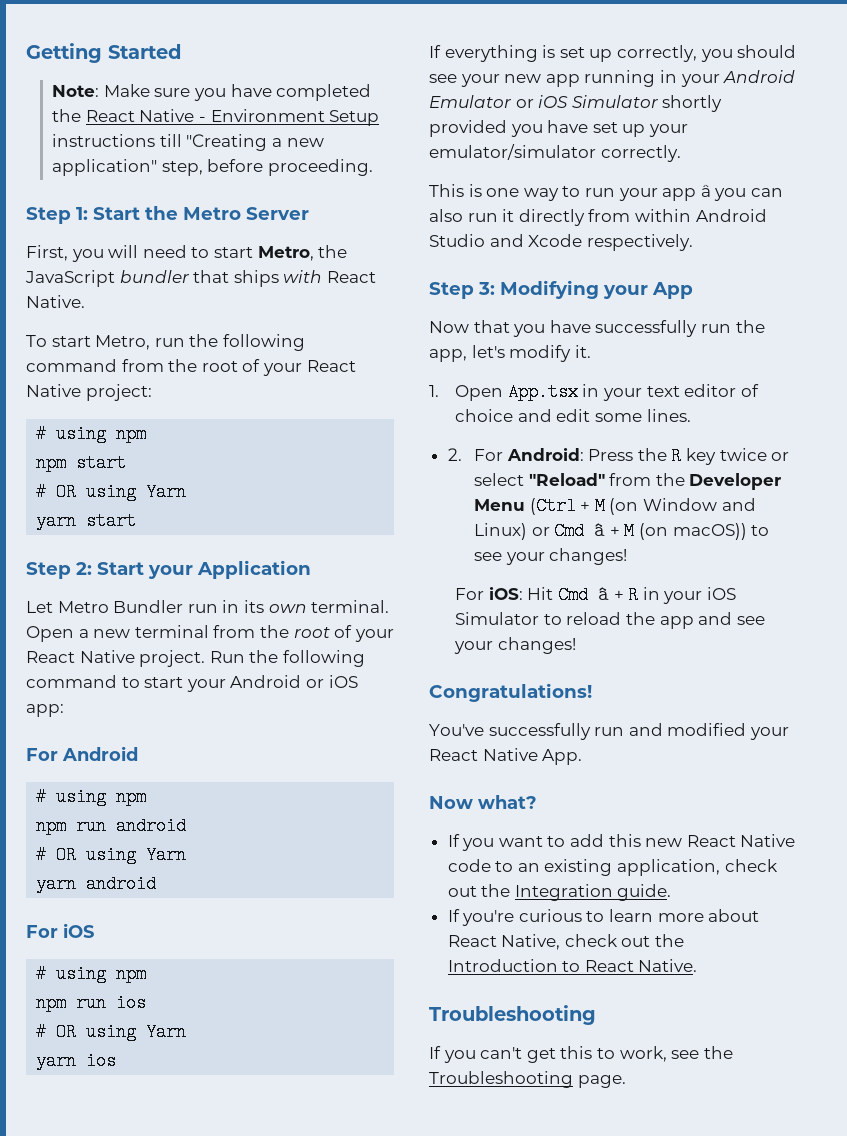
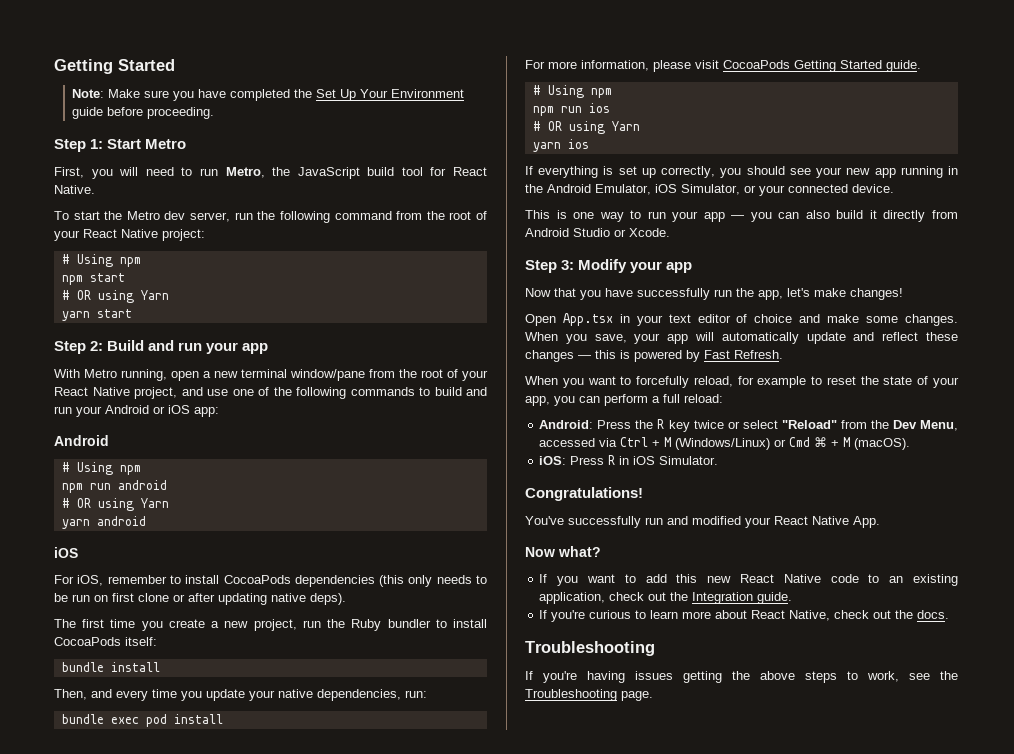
[85,109,380,126] [52,134,324,151] [52,159,203,176] React Native - Environment Setup instructions till "Creating a new application" step, -> [316,89,465,101] [72,107,104,119] Set Up Your Environment guide
[145,206,309,220] the Metro Server -> [145,139,187,149] Metro
[213,247,253,258] start -> [199,168,218,176] run
[119,270,323,287] bundler that ships with -> [367,167,447,176] build tool for
[95,335,151,350] Metro, -> [104,211,231,222] the Metro dev server,
[56,425,107,443] using -> [76,254,113,267] Using
[97,560,311,579] [26,600,390,613] [26,626,74,642] Start your Application // Let Metro Bundler run in its own terminal. Open -> [107,340,269,354] [54,369,199,381] Build and run your app // With Metro running, open
[213,625,394,642] [26,650,365,667] [26,675,184,688] from the root of your React Native project. Run the following command to start -> [290,369,488,381] [54,387,487,399] [54,406,72,414] window/pane from the root of your React Native project, and use one of the following commands to build and run
[26,748,58,761] For -> (219, 412) none
[56,788,107,806] using -> [76,462,113,475] Using
[26,923,94,938] [36,965,107,983] For iOS // # using -> [54,547,78,558] [54,575,488,587] [54,593,346,605] [54,619,487,631] [54,637,157,646] [61,662,160,672] [54,689,427,701] [61,714,223,727] [525,60,921,72] [532,85,584,98] iOS // For iOS, remember to install CocoaPods dependencies (this only needs to be run on first clone or after updating native deps). // The first time you create a new project, run the Ruby bundler to install CocoaPods itself: // bundle install // Then, and every time you update your native dependencies, run: // bundle exec pod install // For more information, please visit CocoaPods Getting Started guide. // # Using
[680,70,796,87] [429,95,723,112] [429,120,688,137] [429,144,681,162] your Android Emulator or iOS Simulator shortly provided you have set up your emulator/simulator correctly. -> [525,184,894,196] the Android Emulator, iOS Simulator, or your connected device.
[700,184,711,197] â -> [731,215,745,219] —
[467,213,498,222] run -> [836,210,864,219] build
[634,209,691,222] within -> (959, 214) none
[489,234,693,251] and Xcode respectively. -> [614,228,670,237] or Xcode.
[500,280,693,299] Modifying your App -> [578,259,693,273] Modify your app
[509,345,591,362] [429,385,439,397] modify it. // 1. -> [814,288,903,300] make changes! //
[556,409,691,422] [447,448,504,461] edit some lines. // 2. For -> [827,314,959,326] [525,332,958,344] [525,350,783,362] [525,376,959,388] [525,394,723,406] make some changes. When you save, your app will automatically update and reflect these changes — this is powered by Fast Refresh. // When you want to forcefully reload, for example to reset the state of your app, you can perform a full reload: //
[689,473,782,490] [474,497,756,515] [474,523,528,540] Developer Menu (Ctrl + M (on Window and Linux) -> [892,420,958,431] [539,437,771,450] Dev Menu, accessed via Ctrl + M (Windows/Linux)
[594,522,770,540] [474,548,628,565] [455,586,737,604] [455,612,765,629] [454,637,576,654] â + M (on macOS)) to see your changes! // For iOS: Hit Cmd â + R in your iOS Simulator to reload the app and see your changes! -> [814,437,911,450] [539,455,719,465] ⌘ + M (macOS). // iOS: Press R in iOS Simulator.
[447,959,698,972] [429,1005,596,1025] [429,1046,593,1063] Introduction to React Native. // Troubleshooting // If you can't get this -> [917,610,950,619] [525,641,655,656] [525,671,837,683] docs. // Troubleshooting // If you're having issues getting the above steps

